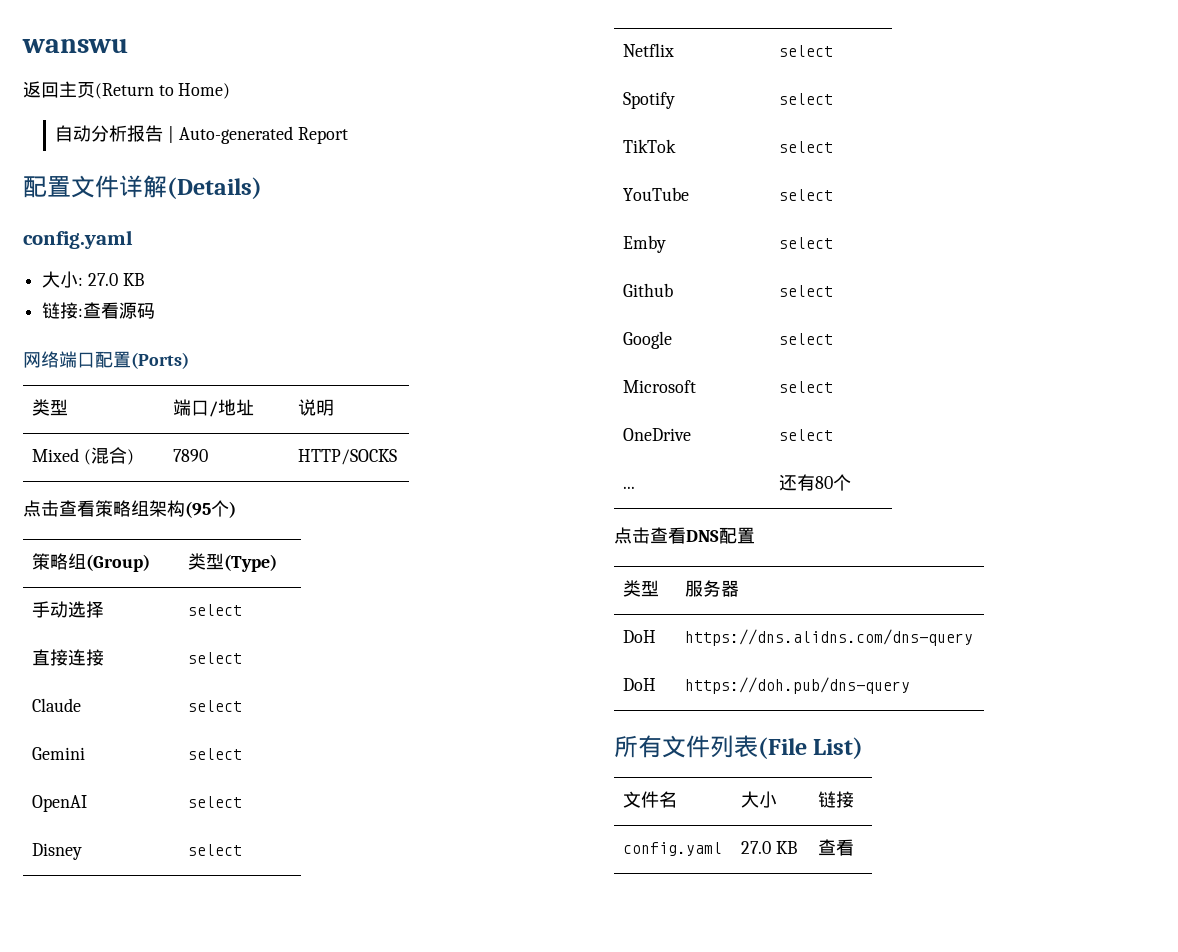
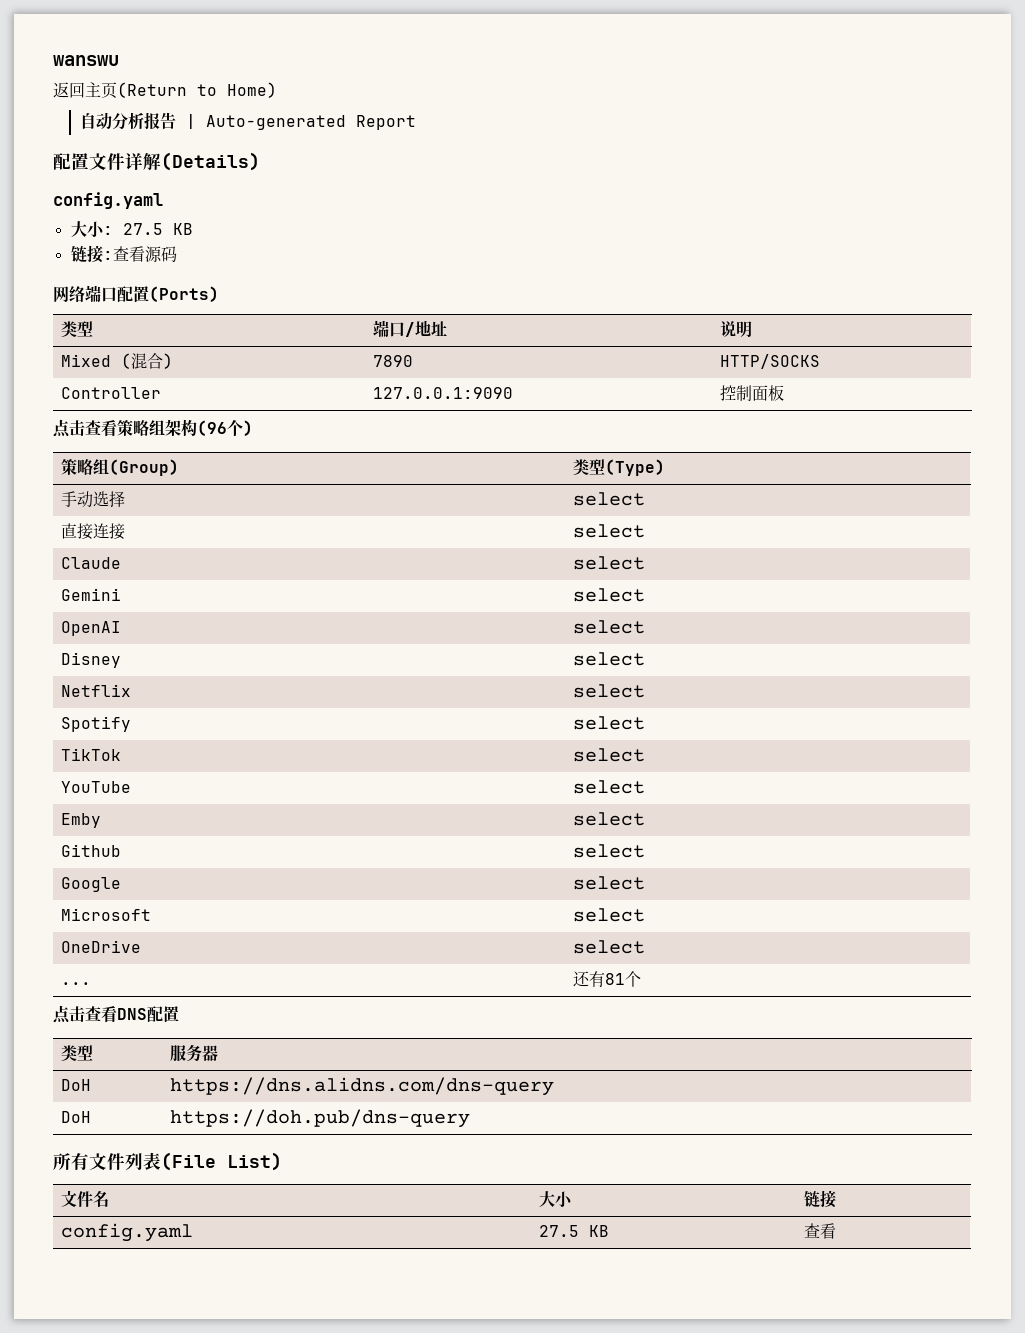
[87,273,118,286] 27.0 -> [122,223,163,235] 27.5
(398, 457) none -> [60,387,161,399] [372,387,513,399] [719,385,784,401] // Controller | 127.0.0.1:9090 | 控制面板
[185,501,211,518] (95 -> [197,420,227,436] (96
[815,476,834,489] 80 -> [604,973,625,985] 81
[741,841,772,854] 27.0 -> [538,1225,579,1237] 27.5

